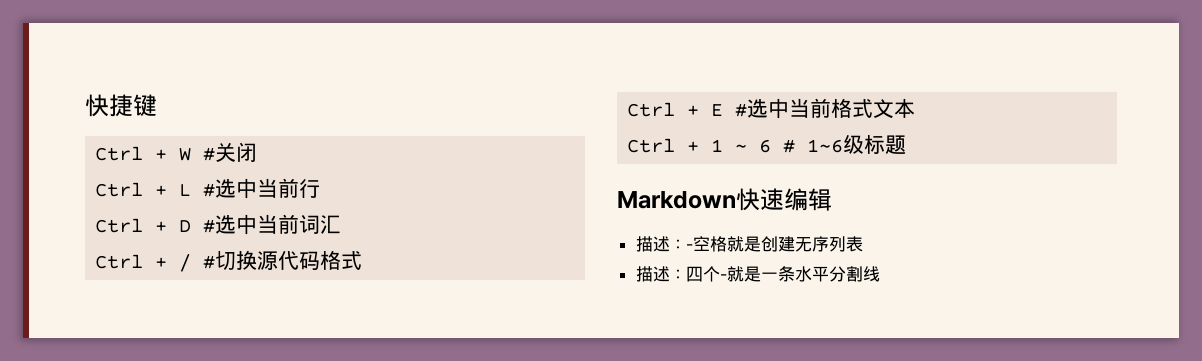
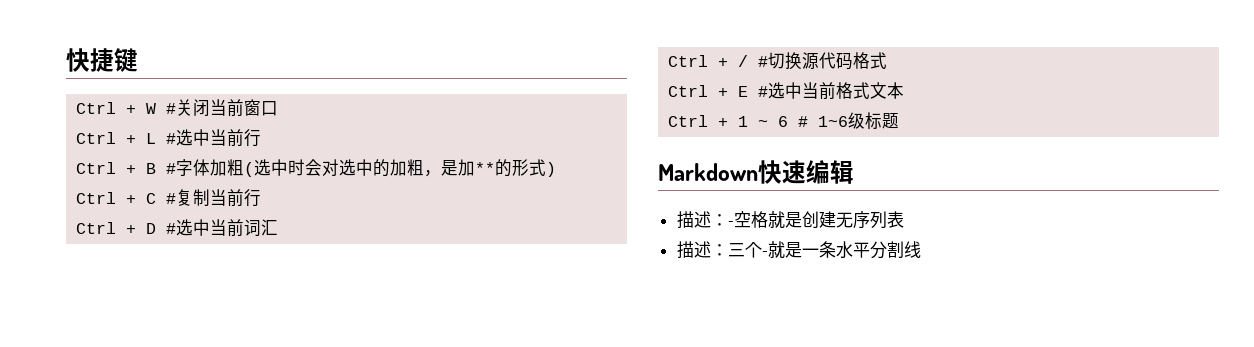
(258, 152) none -> [210,99,279,117] 当前窗口
(321, 188) none -> [76,159,557,177] [76,189,262,207] // Ctrl + B #字体加粗(选中时会对选中的加粗，是加**的形式) // Ctrl + C #复制当前行
[685,266,703,282] 四 -> [727,243,745,257] 三

